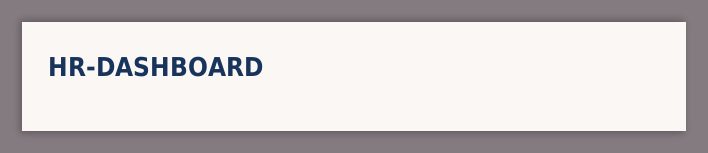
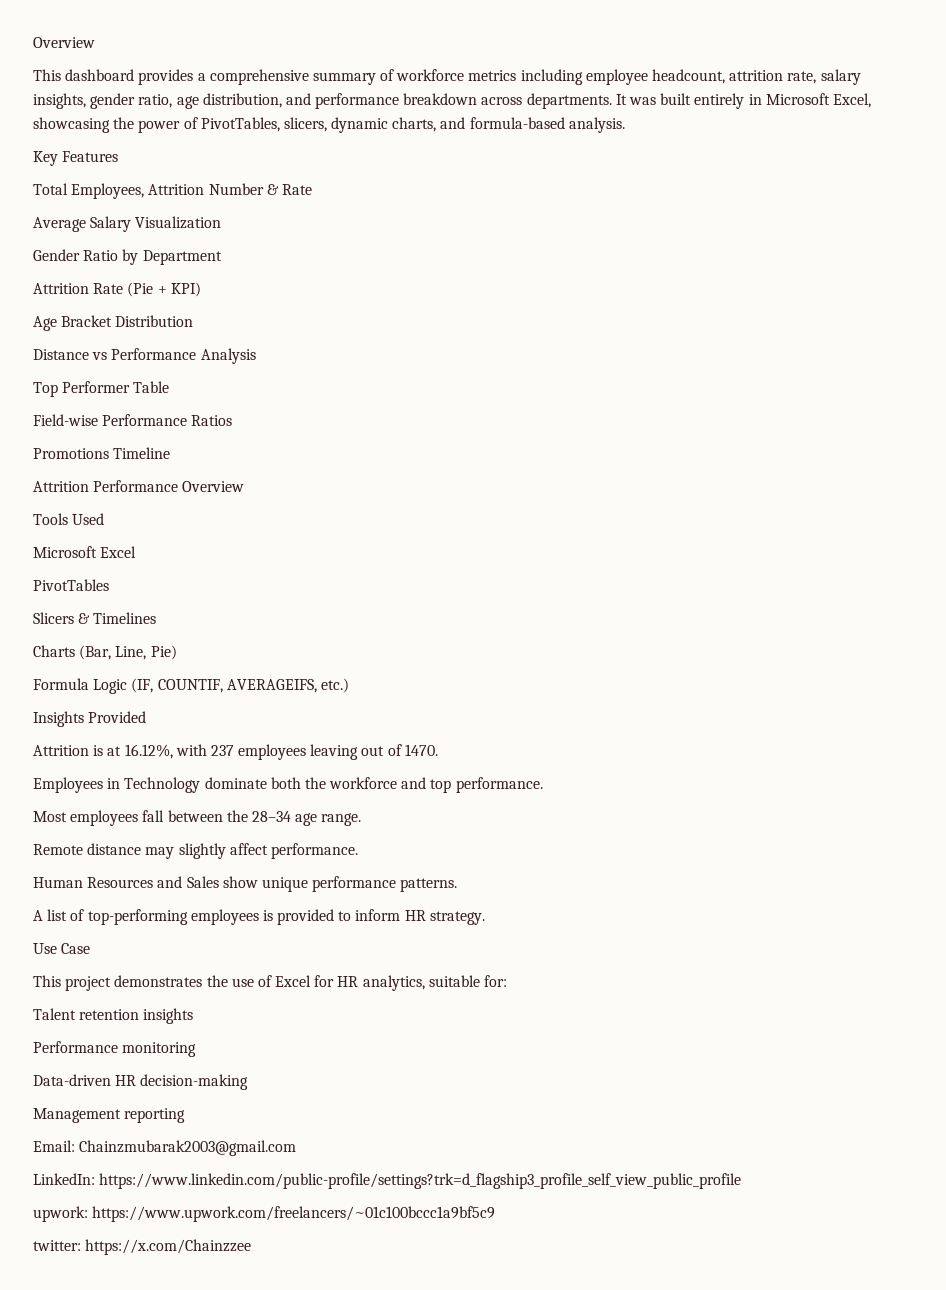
[48,56,263,77] HR-DASHBOARD -> [33,37,95,48] [33,69,861,85] [33,93,871,109] [33,117,625,133] [33,151,119,166] [33,183,312,199] [33,216,222,232] [33,249,222,265] [33,282,201,297] [33,315,194,331] [33,348,256,364] [33,381,170,397] [33,414,233,426] [33,447,171,459] [33,480,245,492] [33,513,105,525] [33,546,137,558] [33,579,109,591] [33,612,157,624] [33,645,177,660] [33,678,349,694] [33,711,147,727] [33,744,438,760] [33,777,543,793] [33,810,362,826] [33,843,358,859] [33,876,458,892] [33,909,485,925] [33,943,91,954] [33,975,508,991] [33,1008,194,1024] [33,1041,197,1057] [33,1074,249,1090] [33,1108,186,1123] [33,1140,297,1156] [33,1173,742,1189] [33,1206,496,1222] [33,1239,252,1255] Overview // This dashboard provides a comprehensive summary of workforce metrics including employee headcount, attrition rate, salary insights, gender ratio, age distribution, and performance breakdown across departments. It was built entirely in Microsoft Excel, showcasing the power of PivotTables, slicers, dynamic charts, and formula-based analysis. // Key Features // Total Employees, Attrition Number & Rate // Average Salary Visualization // Gender Ratio by Department // Attrition Rate (Pie + KPI) // Age Bracket Distribution // Distance vs Performance Analysis // Top Performer Table // Field-wise Performance Ratios // Promotions Timeline // Attrition Performance Overview // Tools Used // Microsoft Excel // PivotTables // Slicers & Timelines // Charts (Bar, Line, Pie) // Formula Logic (IF, COUNTIF, AVERAGEIFS, etc.) // Insights Provided // Attrition is at 16.12%, with 237 employees leaving out of 1470. // Employees in Technology dominate both the workforce and top performance. // Most employees fall between the 28–34 age range. // Remote distance may slightly affect performance. // Human Resources and Sales show unique performance patterns. // A list of top-performing employees is provided to inform HR strategy. // Use Case // This project demonstrates the use of Excel for HR analytics, suitable for: // Talent retention insights // Performance monitoring // Data-driven HR decision-making // Management reporting // Email: Chainzmubarak2003@gmail.com // LinkedIn: https://www.linkedin.com/public-profile/settings?trk=d_flagship3_profile_self_view_public_profile // upwork: https://www.upwork.com/freelancers/~01c100bccc1a9bf5c9 // twitter: https://x.com/Chainzzee

